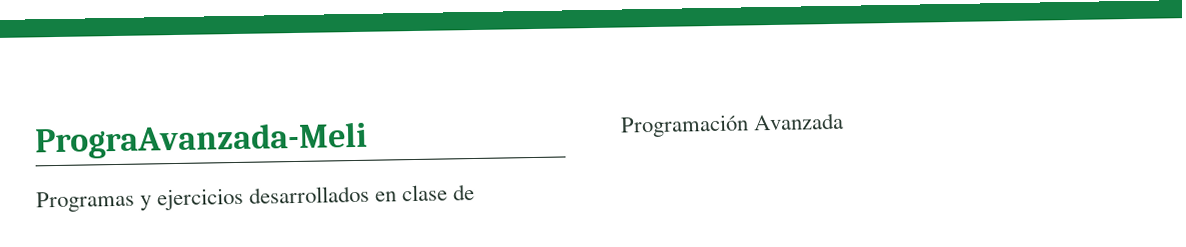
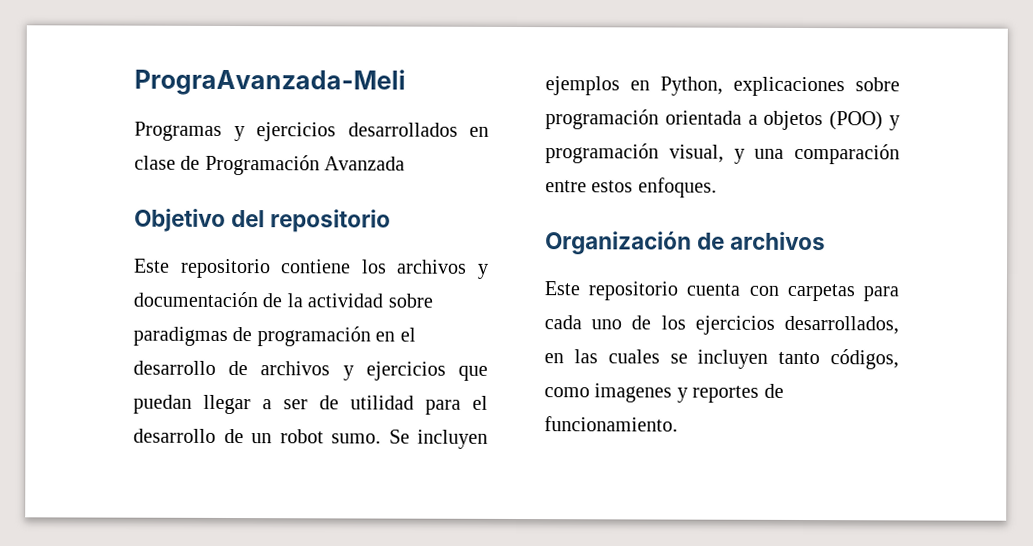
(845, 121) none -> [134,208,392,233] [133,258,489,279] [133,291,433,308] [133,326,416,347] [133,360,488,381] [133,394,488,415] [133,428,488,449] [545,76,900,97] [545,109,900,131] [545,143,900,165] [545,177,717,198] [545,231,827,255] [544,281,899,302] [544,315,899,335] [544,349,899,370] [544,383,784,403] [544,416,678,432] // Objetivo del repositorio // Este repositorio contiene los archivos y documentación de la actividad sobre paradigmas de programación en el desarrollo de archivos y ejercicios que puedan llegar a ser de utilidad para el desarrollo de un robot sumo. Se incluyen ejemplos en Python, explicaciones sobre programación orientada a objetos (POO) y programación visual, y una comparación entre estos enfoques. // Organización de archivos // Este repositorio cuenta con carpetas para cada uno de los ejercicios desarrollados, en las cuales se incluyen tanto códigos, como imagenes y reportes de funcionamiento.

